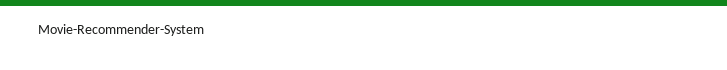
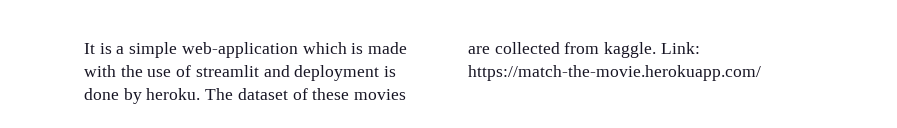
[38,24,204,36] Movie-Recommender-System -> [84,42,408,58] [84,65,397,81] [84,88,407,104] [468,42,700,58] [468,65,761,81] It is a simple web-application which is made with the use of streamlit and deployment is done by heroku. The dataset of these movies are collected from kaggle. Link: https://match-the-movie.herokuapp.com/

